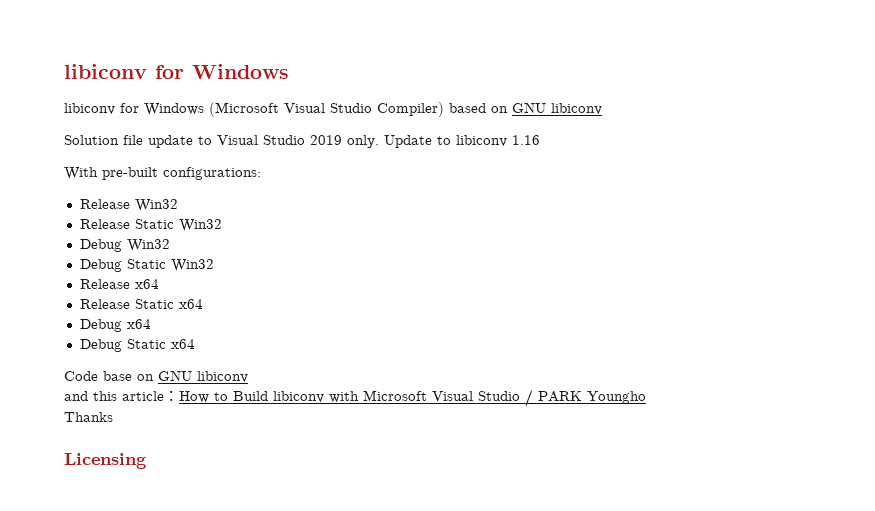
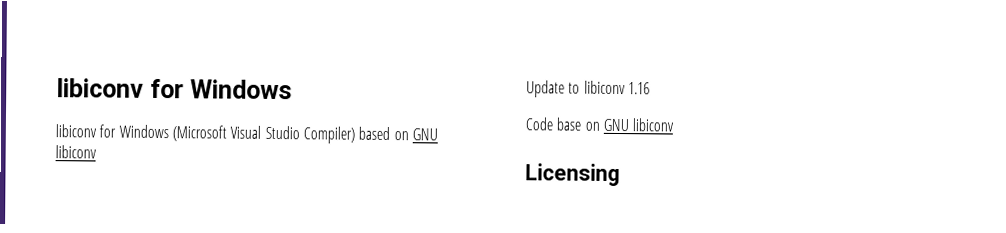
[64,135,540,148] [64,167,261,180] [79,199,178,212] [79,219,222,232] [79,239,170,252] [79,259,214,272] [79,279,159,289] [79,299,203,309] [79,319,151,332] [79,339,195,352] Solution file update to Visual Studio 2019 only. Update to libiconv 1.16 // With pre-built configurations: // Release Win32 // Release Static Win32 // Debug Win32 // Debug Static Win32 // Release x64 // Release Static x64 // Debug x64 // Debug Static x64 -> [526,80,650,98] Update to libiconv 1.16
[64,389,646,407] [64,412,113,422] // and this article：How to Build libiconv with Microsoft Visual Studio / PARK Youngho // Thanks -> (675, 125) none

